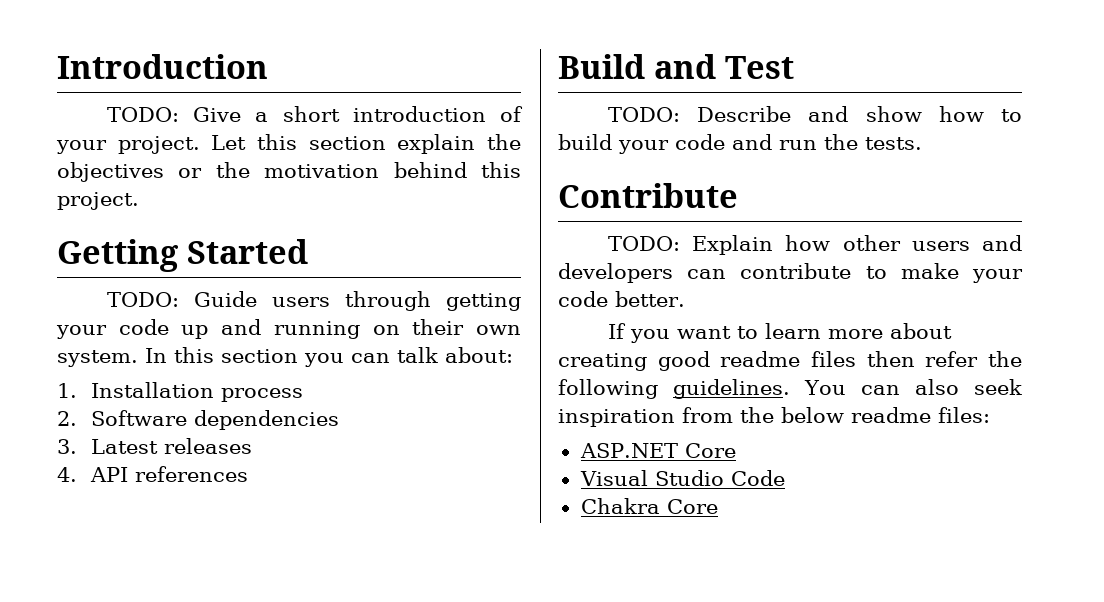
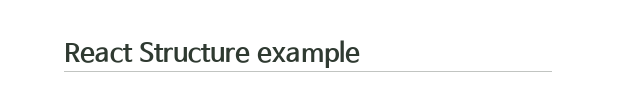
[57,54,268,79] [106,106,523,122] [56,134,521,154] [57,162,521,182] [57,192,139,210] [57,239,308,272] [106,291,521,311] [56,319,521,339] [57,347,513,367] [57,382,304,402] [57,410,340,430] [57,438,253,454] [57,466,249,482] [558,54,794,79] [607,106,1022,122] [558,134,922,154] [558,183,738,208] [607,235,1022,255] [558,263,1023,283] [558,291,685,307] [607,323,952,343] [558,351,1022,371] [558,379,1022,399] [558,407,990,427] [579,443,736,458] [579,470,785,486] [580,498,718,514] Introduction // TODO: Give a short introduction of your project. Let this section explain the objectives or the motivation behind this project. // Getting Started // TODO: Guide users through getting your code up and running on their own system. In this section you can talk about: // 1. Installation process // 2. Software dependencies // 3. Latest releases // 4. API references // Build and Test // TODO: Describe and show how to build your code and run the tests. // Contribute // TODO: Explain how other users and developers can contribute to make your code better. // If you want to learn more about creating good readme files then refer the following guidelines. You can also seek inspiration from the below readme files: // ASP.NET Core // Visual Studio Code // Chakra Core -> [64,40,360,68] React Structure example

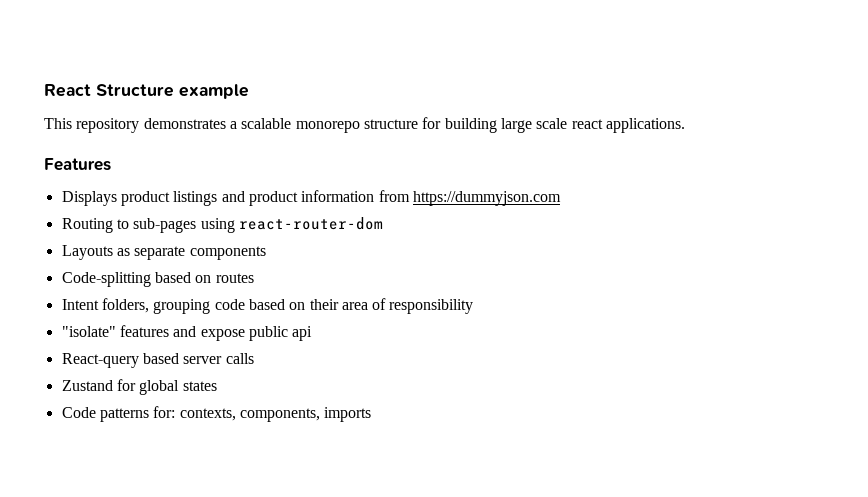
(360, 54) none -> [44,117,685,133] [44,158,111,171] [61,190,561,206] [61,217,383,233] [61,245,266,260] [61,272,254,287] [61,298,474,314] [61,325,313,341] [61,353,254,368] [61,379,217,395] [61,406,372,422] // This repository demonstrates a scalable monorepo structure for building large scale react applications. // Features // Displays product listings and product information from https://dummyjson.com // Routing to sub-pages using react-router-dom // Layouts as separate components // Code-splitting based on routes // Intent folders, grouping code based on their area of responsibility // "isolate" features and expose public api // React-query based server calls // Zustand for global states // Code patterns for: contexts, components, imports

